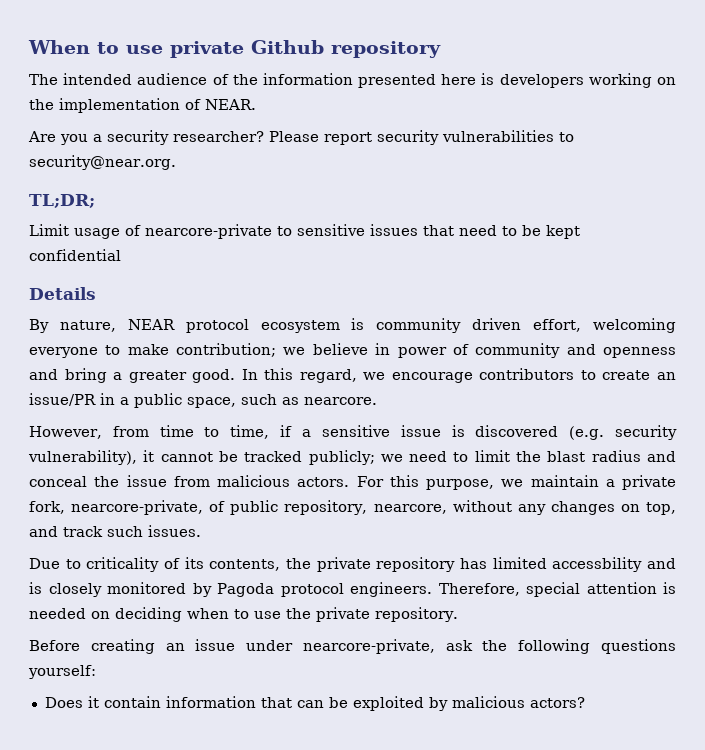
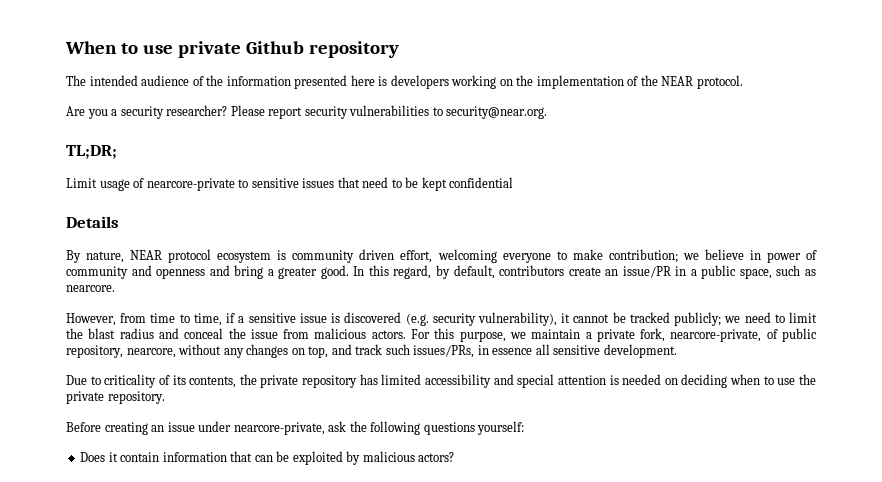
[205,99,256,110] NEAR. -> [640,75,743,89] the NEAR protocol.
[363,368,596,383] we encourage contributors to -> [436,265,565,279] by default, contributors
[148,525,201,537] issues. -> [413,344,677,358] issues/PRs, in essence all sensitive development.
[552,557,676,572] [29,582,520,597] accessbility and is closely monitored by Pagoda protocol engineers. Therefore, -> [424,374,514,388] accessibility and

